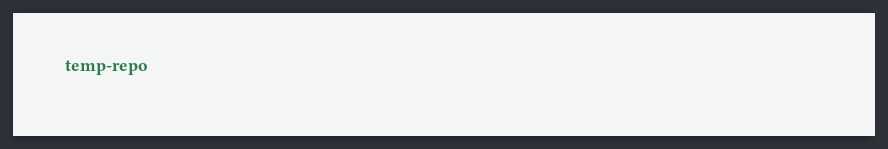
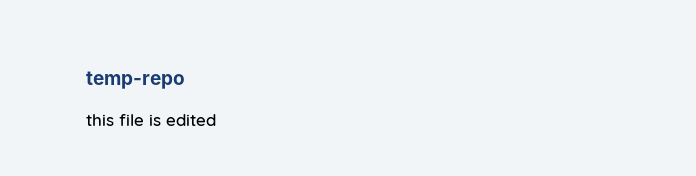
(148, 67) none -> [86,114,216,126] // this file is edited

